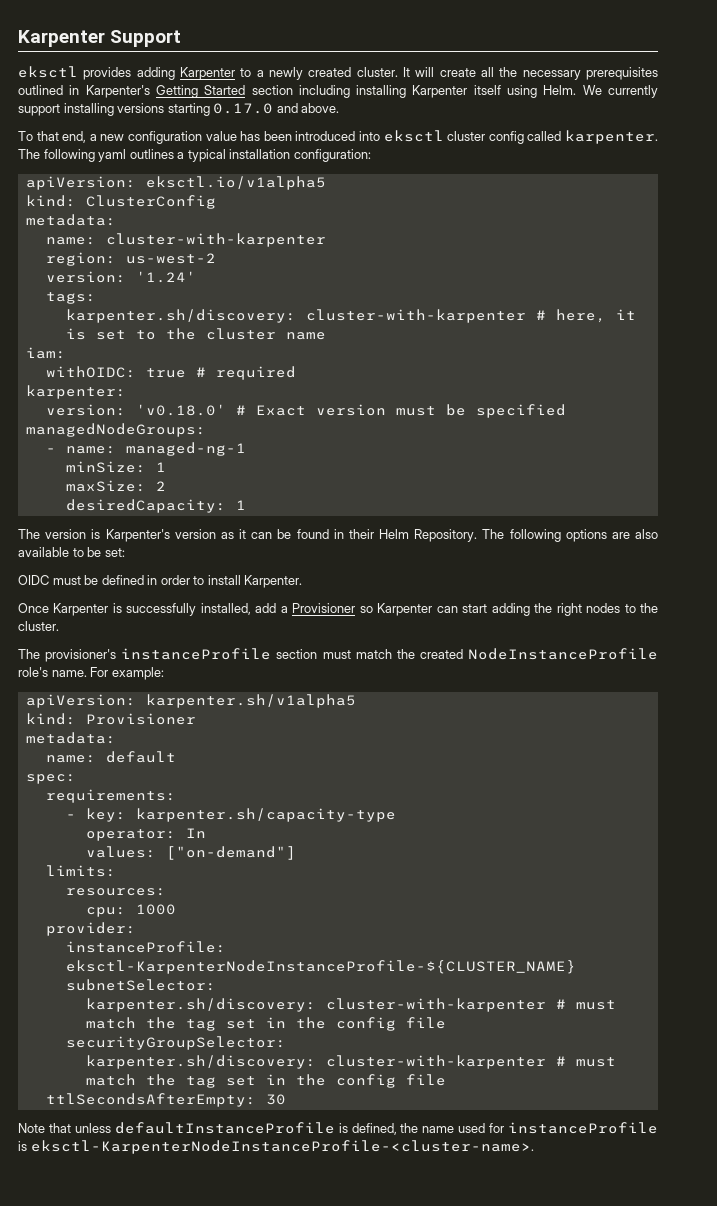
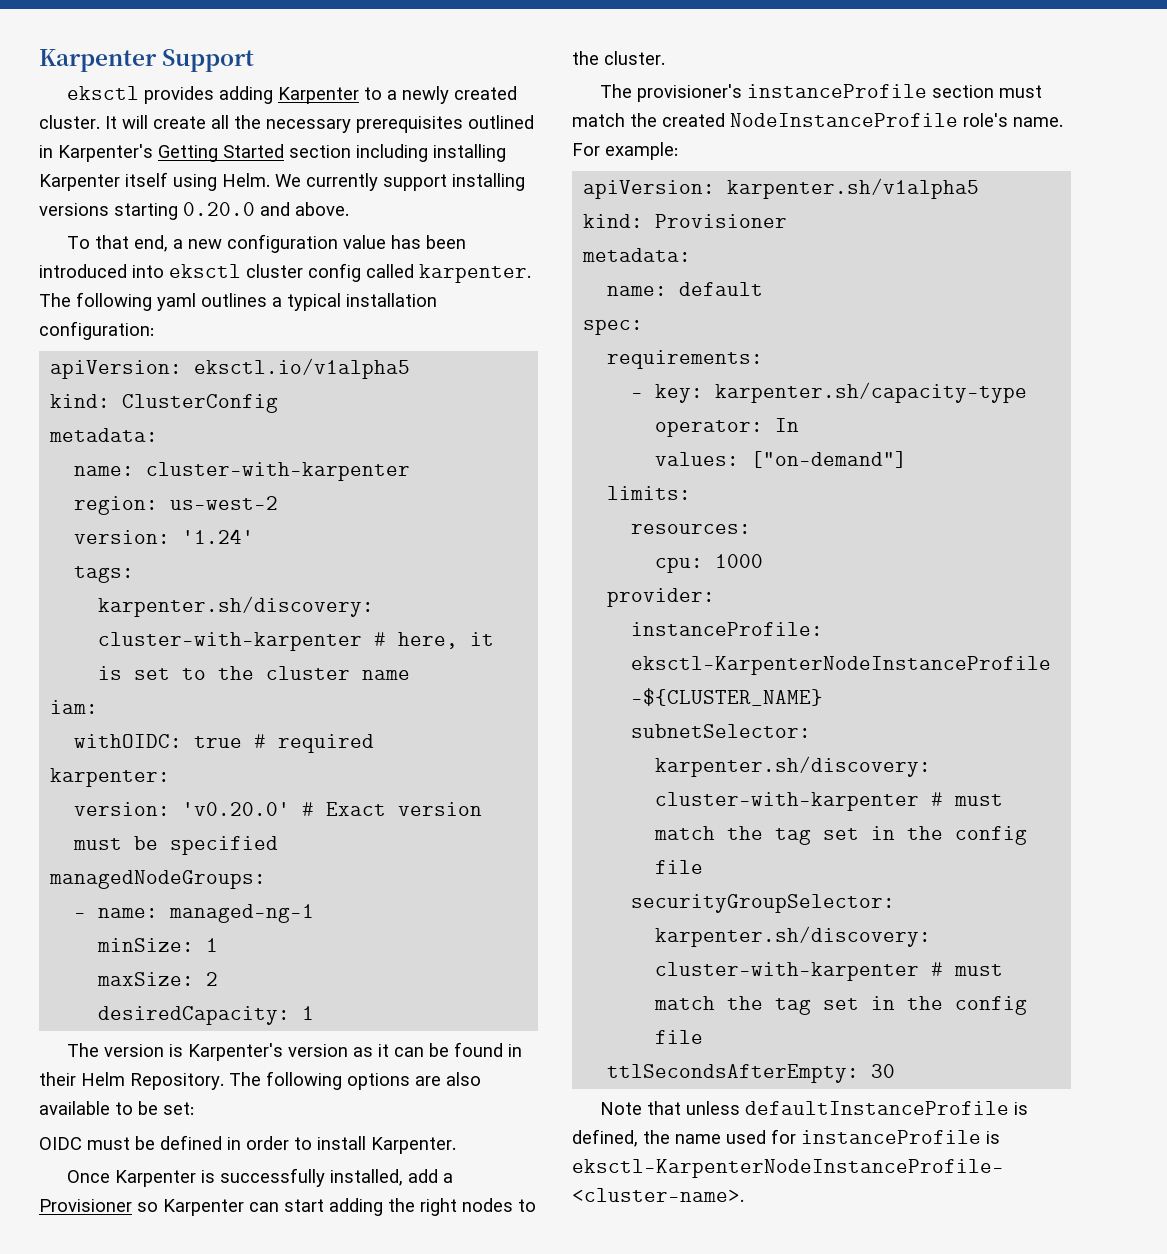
[213,103,274,114] 0.17.0 -> [183,202,255,216] 0.20.0
[135,404,226,416] 'v0.18.0' -> [182,802,291,816] 'v0.20.0'

